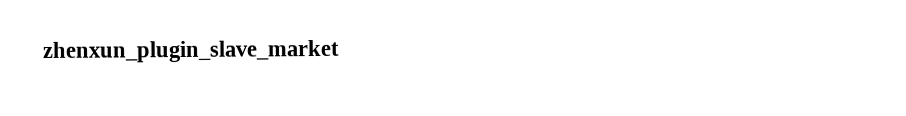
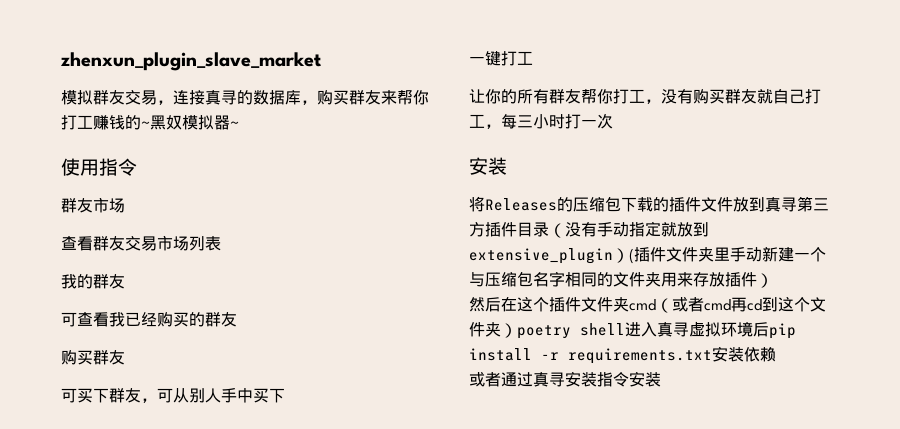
(340, 51) none -> [61,90,429,105] [61,115,239,130] [61,158,137,176] [61,197,125,213] [61,235,221,251] [61,274,125,289] [61,312,237,327] [61,350,125,365] [61,388,285,403] [469,51,533,66] [469,89,821,104] [469,113,613,129] [469,157,507,175] [469,196,829,212] [469,221,709,238] [469,246,826,264] [469,271,773,288] [469,297,826,313] [469,321,796,339] [469,346,776,364] [469,371,661,387] // 模拟群友交易，连接真寻的数据库，购买群友来帮你打工赚钱的~黑奴模拟器~ // 使用指令 // 群友市场 // 查看群友交易市场列表 // 我的群友 // 可查看我已经购买的群友 // 购买群友 // 可买下群友，可从别人手中买下 // 一键打工 // 让你的所有群友帮你打工，没有购买群友就自己打工，每三小时打一次 // 安装 // 将Releases的压缩包下载的插件文件放到真寻第三方插件目录（没有手动指定就放到extensive_plugin）(插件文件夹里手动新建一个与压缩包名字相同的文件夹用来存放插件） // 然后在这个插件文件夹cmd（或者cmd再cd到这个文件夹）poetry shell进入真寻虚拟环境后pip install -r requirements.txt安装依赖 // 或者通过真寻安装指令安装

